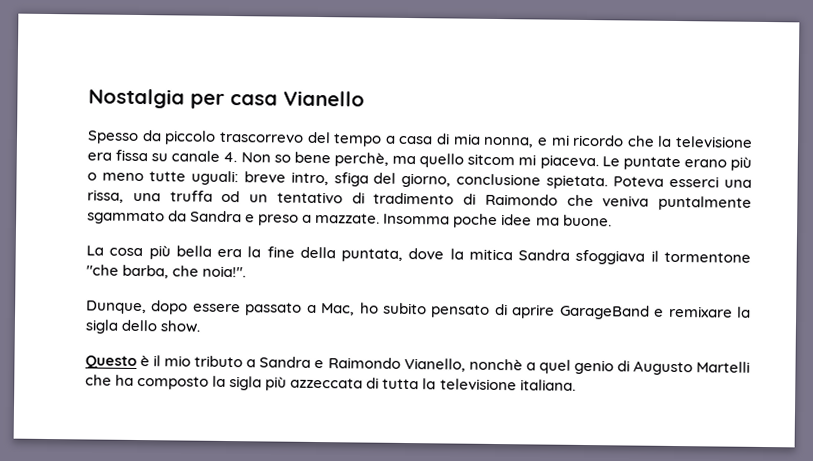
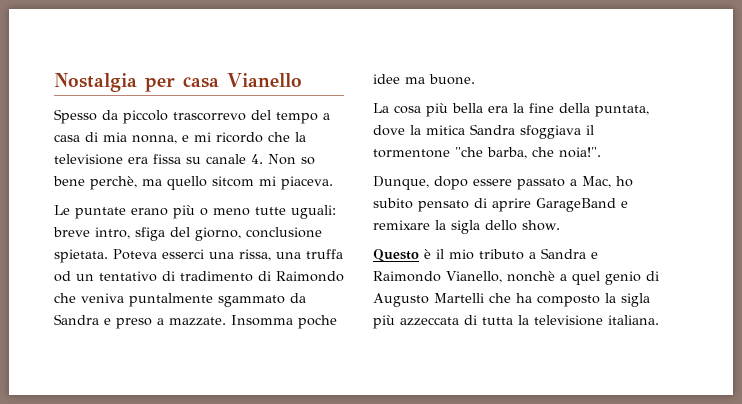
(599, 162) none -> (333, 183) //

